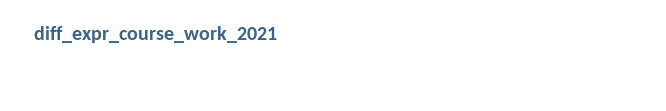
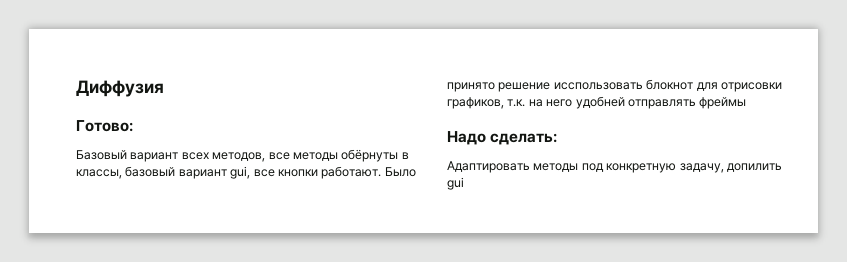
[34,26,277,43] diff_expr_course_work_2021 -> [76,80,164,97] [76,120,133,132] [76,149,409,162] [76,166,416,179] [447,79,782,92] [447,96,747,109] [447,131,558,145] [447,161,782,173] [447,177,464,190] Диффузия // Готово: // Базовый вариант всех методов, все методы обёрнуты в классы, базовый вариант gui, все кнопки работают. Было принято решение исспользовать блокнот для отрисовки графиков, т.к. на него удобней отправлять фреймы // Надо сделать: // Адаптировать методы под конкретную задачу, допилить gui

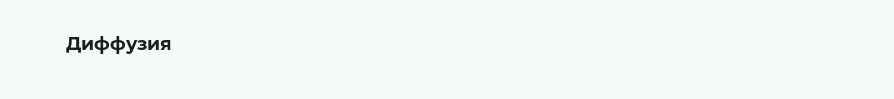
[76,120,133,132] [76,149,409,162] [76,166,416,179] [447,79,782,92] [447,96,747,109] [447,131,558,145] [447,161,782,173] [447,177,464,190] // Готово: // Базовый вариант всех методов, все методы обёрнуты в классы, базовый вариант gui, все кнопки работают. Было принято решение исспользовать блокнот для отрисовки графиков, т.к. на него удобней отправлять фреймы // Надо сделать: // Адаптировать методы под конкретную задачу, допилить gui -> (172, 45) none

